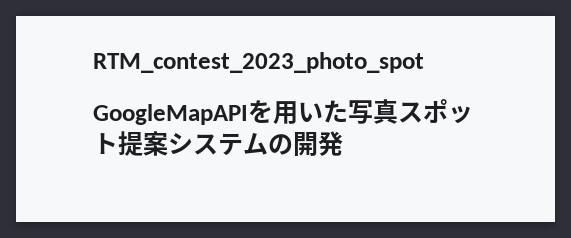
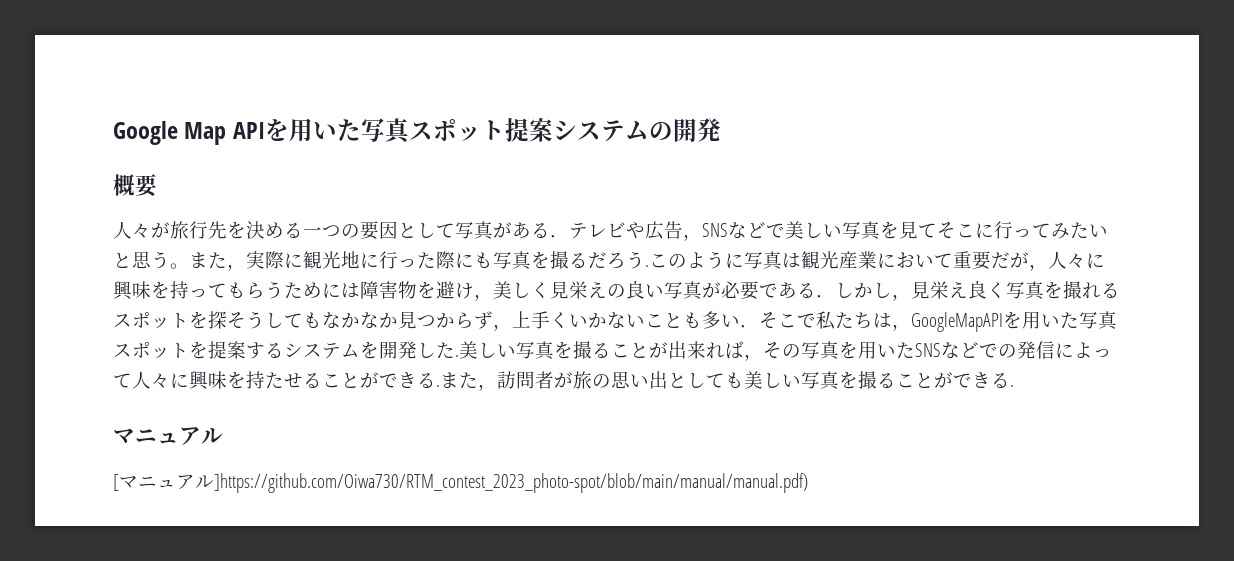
[93,52,424,73] [93,104,248,125] RTM_contest_2023_photo_spot // GoogleMapAPI -> [113,121,265,145] Google Map API
(343, 143) none -> [113,174,158,197] [113,221,1108,241] [113,251,1105,271] [113,280,1120,301] [113,311,1117,332] [113,341,1112,361] [113,371,1014,391] [113,427,223,445] [113,473,808,493] // 概要 // 人々が旅⾏先を決める⼀つの要因として写真がある．テレビや広告，SNSなどで美しい写真を見てそこに行ってみたいと思う。また，実際に観光地に行った際にも写真を撮るだろう.このように写真は観光産業において重要だが，⼈々に興味を持ってもらうためには障害物を避け，美しく⾒栄えの良い写真が必要である．しかし，⾒栄え良く写真を撮れるスポットを探そうしてもなかなか⾒つからず，上⼿くいかないことも多い．そこで私たちは，GoogleMapAPIを用いた写真スポットを提案するシステムを開発した.美しい写真を撮ることが出来れば，その写真を⽤いたSNSなどでの発信によって⼈々に興味を持たせることができる.また，訪問者が旅の思い出としても美しい写真を撮ることができる. // マニュアル // [マニュアル]https://github.com/Oiwa730/RTM_contest_2023_photo-spot/blob/main/manual/manual.pdf)

